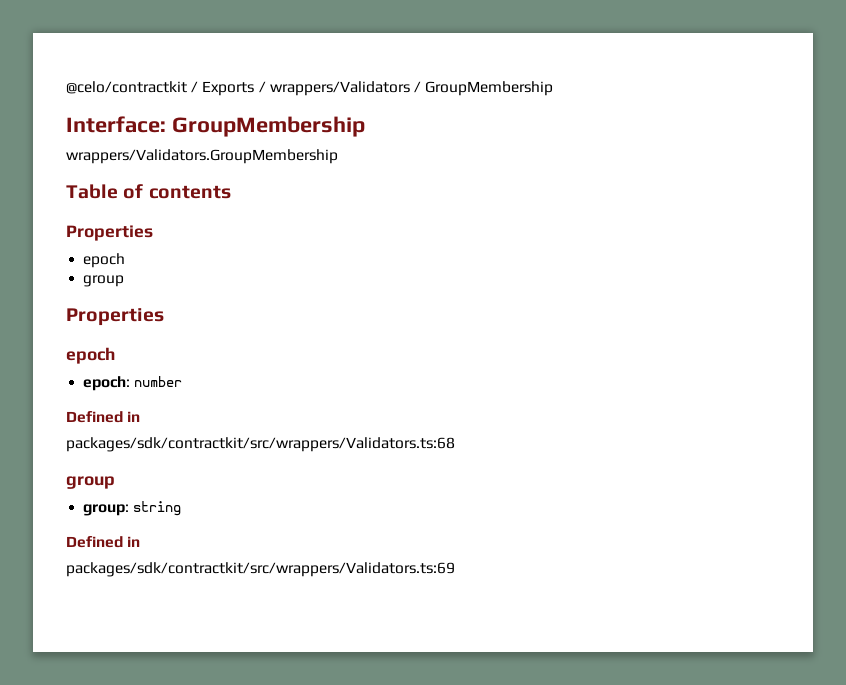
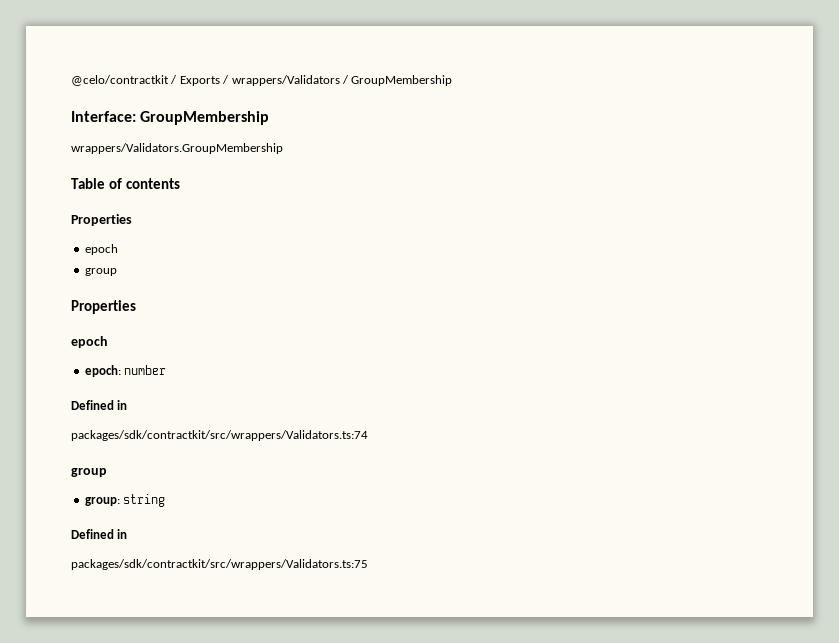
[66,437,455,452] packages/sdk/contractkit/src/wrappers/Validators.ts:68 -> [71,430,368,441] packages/sdk/contractkit/src/wrappers/Validators.ts:74
[66,562,455,577] packages/sdk/contractkit/src/wrappers/Validators.ts:69 -> [71,559,368,570] packages/sdk/contractkit/src/wrappers/Validators.ts:75

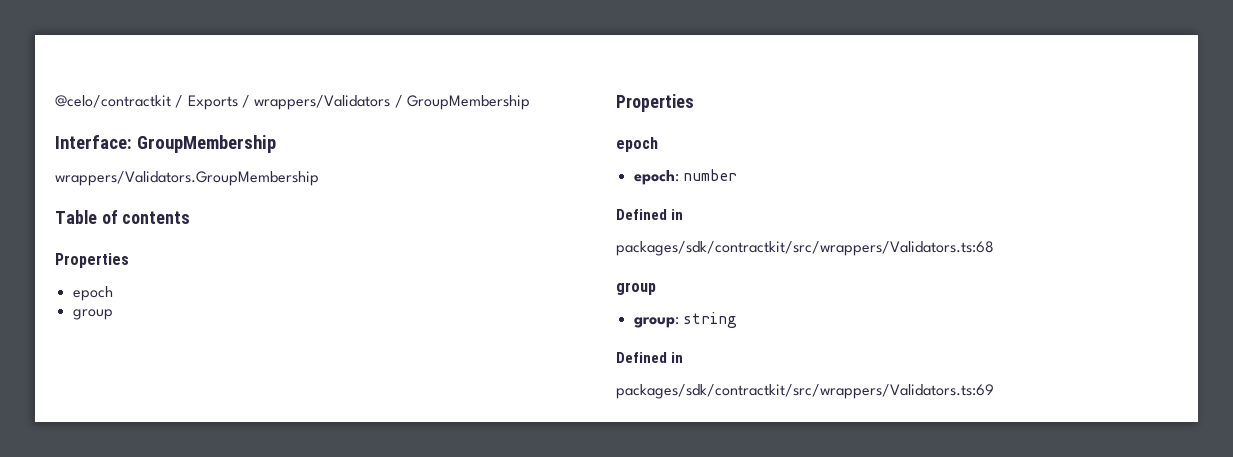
[71,430,368,441] packages/sdk/contractkit/src/wrappers/Validators.ts:74 -> [616,241,994,256] packages/sdk/contractkit/src/wrappers/Validators.ts:68
[71,559,368,570] packages/sdk/contractkit/src/wrappers/Validators.ts:75 -> [616,384,994,399] packages/sdk/contractkit/src/wrappers/Validators.ts:69

